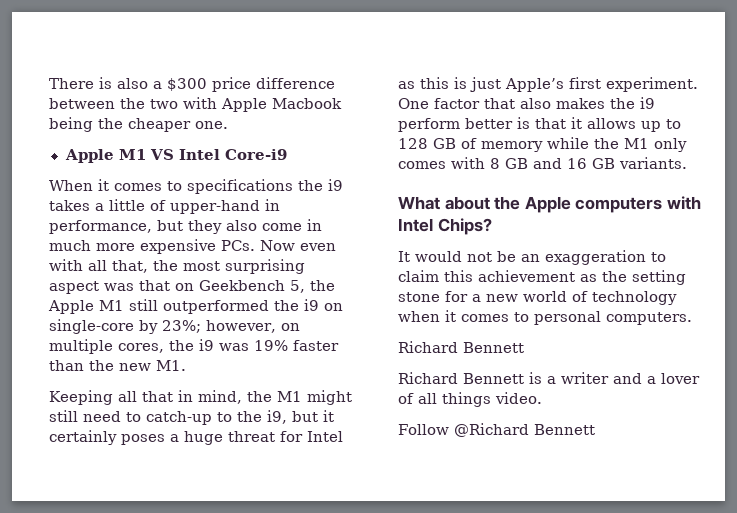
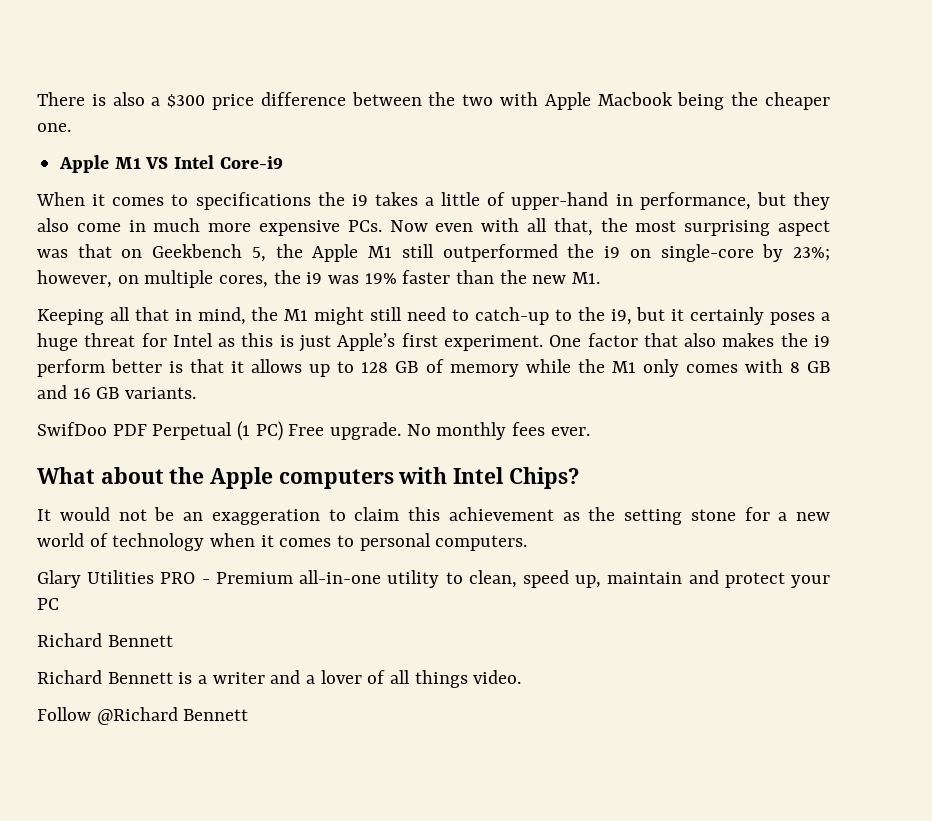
(687, 163) none -> [37,421,590,441] // SwifDoo PDF Perpetual (1 PC) Free upgrade. No monthly fees ever.
(692, 318) none -> [37,570,830,588] [37,598,59,610] // Glary Utilities PRO - Premium all-in-one utility to clean, speed up, maintain and protect your PC

